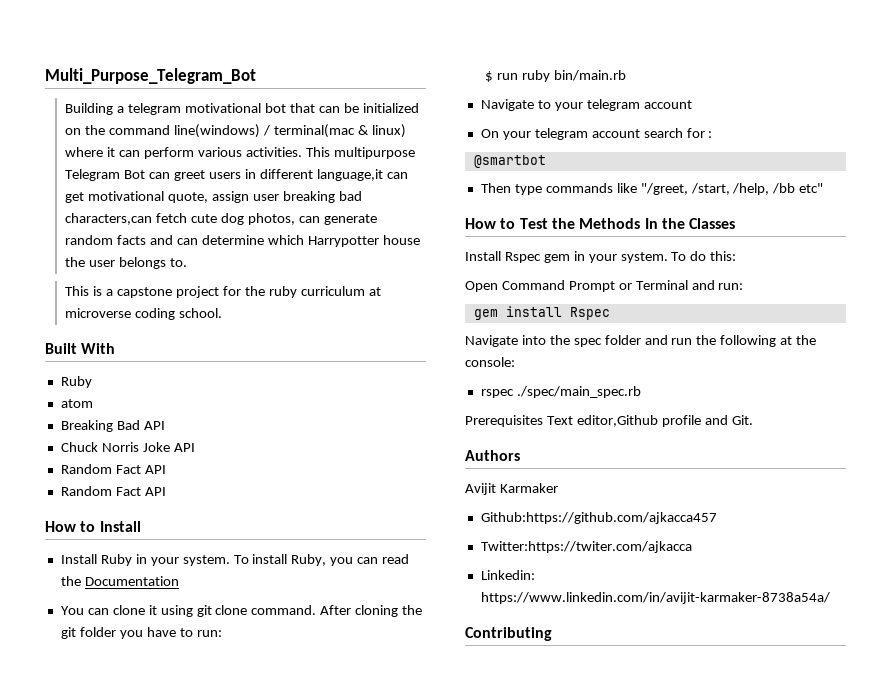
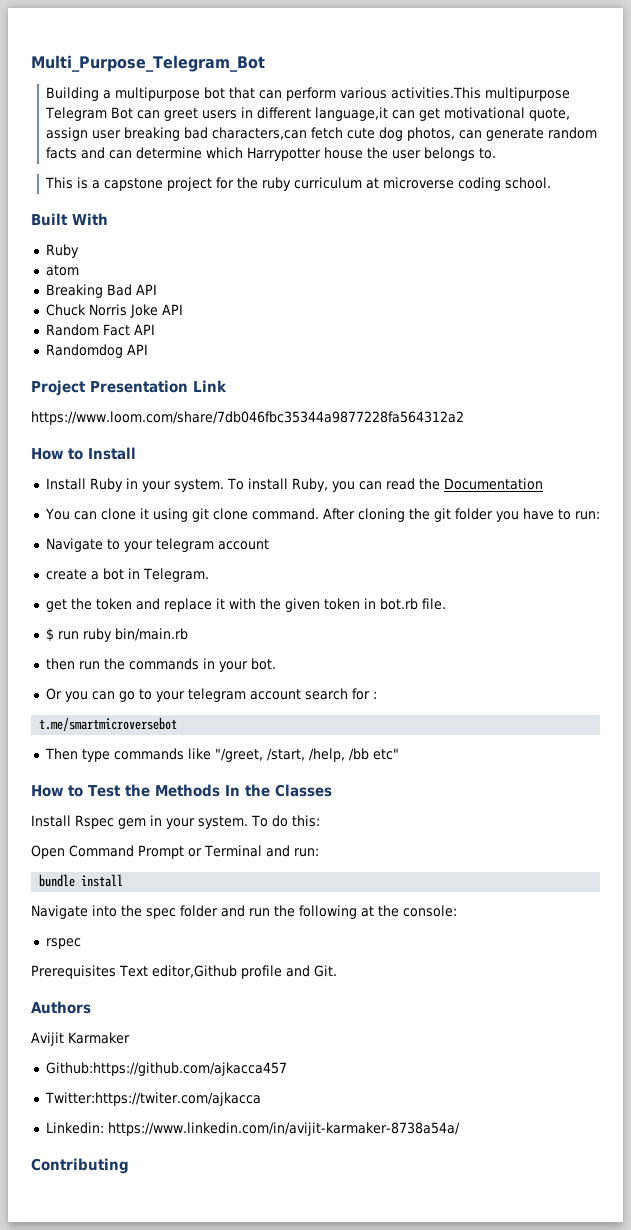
[128,103,262,115] telegram motivational -> [115,87,201,101] multipurpose
[343,103,419,113] [65,124,406,138] [65,147,330,159] be initialized on the command line(windows) / terminal(mac & linux) where it can perform various activities. This -> [286,87,482,101] perform various activities.This
[60,486,166,496] Random Fact API -> [45,344,148,358] [31,380,227,396] [31,411,464,425] Randomdog API // Project Presentation Link // https://www.loom.com/share/7db046fbc35344a9877228fa564312a2
[485,70,627,82] // $ run ruby bin/main.rb -> (600, 515) none
[480,129,499,138] On -> [45,568,209,582] [45,598,446,612] [45,628,188,642] [45,658,276,672] [45,688,152,702] create a bot in Telegram. // get the token and replace it with the given token in bot.rb file. // $ run ruby bin/main.rb // then run the commands in your bot. // Or you can go to
[473,155,546,168] @smartbot -> [39,717,178,731] t.me/smartmicroversebot
[473,306,610,320] gem install Rspec -> [39,874,124,887] bundle install
[516,386,641,398] ./spec/main_spec.rb -> (81, 943) none

